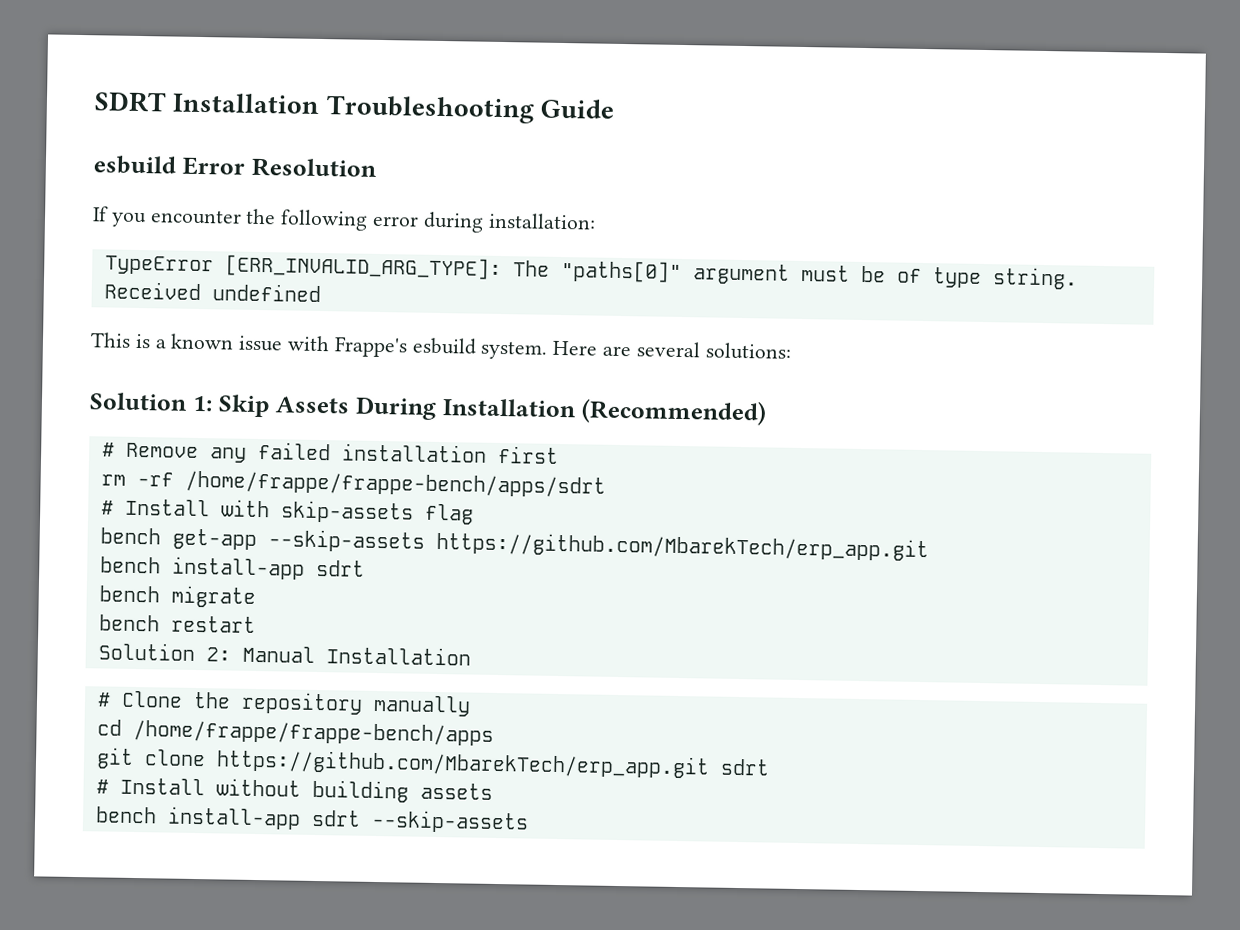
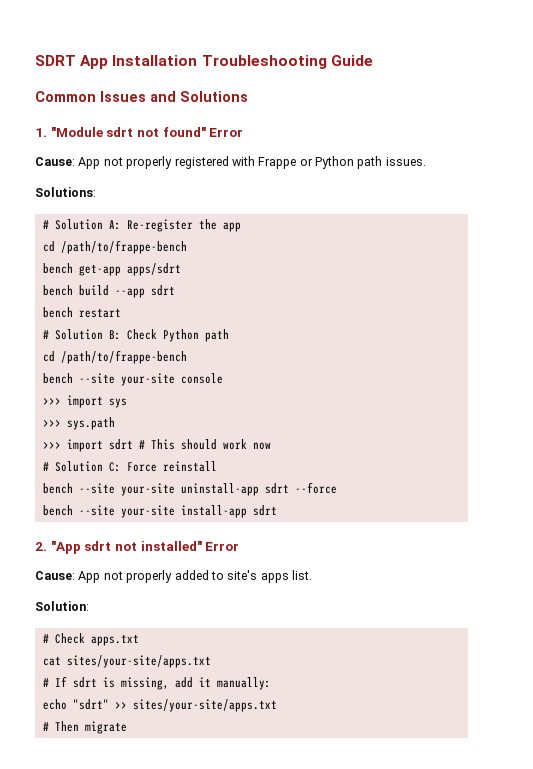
(167, 102) none -> [80,55,109,69] App
[93,155,378,178] [92,206,596,233] [104,254,1078,290] [103,281,321,303] [90,332,792,360] [89,392,767,426] [101,441,559,464] [100,470,606,498] [100,498,474,525] esbuild Error Resolution // If you encounter the following error during installation: // TypeError [ERR_INVALID_ARG_TYPE]: The "paths[0]" argument must be of type string. Received undefined // This is a known issue with Frappe's esbuild system. Here are several solutions: // Solution 1: Skip Assets During Installation (Recommended) // # Remove any failed installation first // rm -rf /home/frappe/frappe-bench/apps/sdrt // # Install with skip-assets flag -> [35,91,248,102] [35,127,244,137] [35,156,426,169] [35,187,96,197] [42,219,241,232] [42,240,187,254] Common Issues and Solutions // 1. "Module sdrt not found" Error // Cause: App not properly registered with Frappe or Python path issues. // Solutions: // # Solution A: Re-register the app // cd /path/to/frappe-bench
[267,529,929,562] [99,556,365,580] [98,585,256,608] --skip-assets https://github.com/MbarekTech/erp_app.git // bench install-app sdrt // bench migrate -> [126,263,181,276] [42,285,175,298] apps/sdrt // bench build --app sdrt
[97,642,471,666] [96,690,471,717] [96,719,494,746] [95,747,770,779] [95,777,493,803] [95,806,529,834] Solution 2: Manual Installation // # Clone the repository manually // cd /home/frappe/frappe-bench/apps // git clone https://github.com/MbarekTech/erp_app.git sdrt // # Install without building assets // bench install-app sdrt --skip-assets -> [42,329,229,342] [42,350,187,364] [42,373,223,386] [42,395,127,408] [42,417,115,430] [42,439,271,452] [42,461,217,472] [42,482,337,496] [42,505,277,518] [35,541,240,554] [35,570,312,583] [35,601,89,611] [42,633,139,646] [42,655,211,668] [42,676,271,690] [42,699,277,712] [42,721,127,734] # Solution B: Check Python path // cd /path/to/frappe-bench // bench --site your-site console // >>> import sys // >>> sys.path // >>> import sdrt # This should work now // # Solution C: Force reinstall // bench --site your-site uninstall-app sdrt --force // bench --site your-site install-app sdrt // 2. "App sdrt not installed" Error // Cause: App not properly added to site's apps list. // Solution: // # Check apps.txt // cat sites/your-site/apps.txt // # If sdrt is missing, add it manually: // echo "sdrt" >> sites/your-site/apps.txt // # Then migrate

